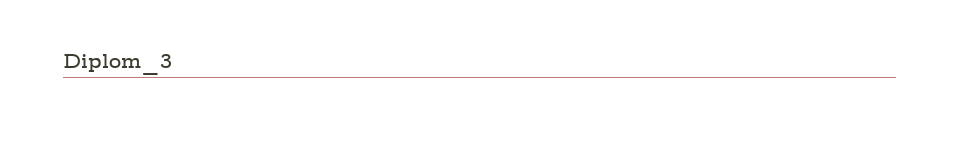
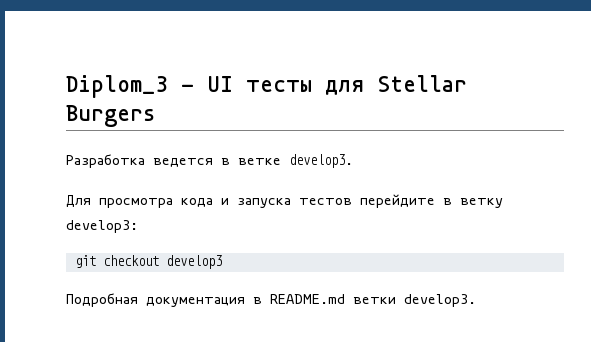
(172, 64) none -> [181,75,467,95] [66,105,155,127] [66,154,353,168] [66,194,503,208] [66,220,138,233] [74,255,222,269] [66,293,476,307] - UI тесты для Stellar Burgers // Разработка ведется в ветке develop3. // Для просмотра кода и запуска тестов перейдите в ветку develop3: // git checkout develop3 // Подробная документация в README.md ветки develop3.

